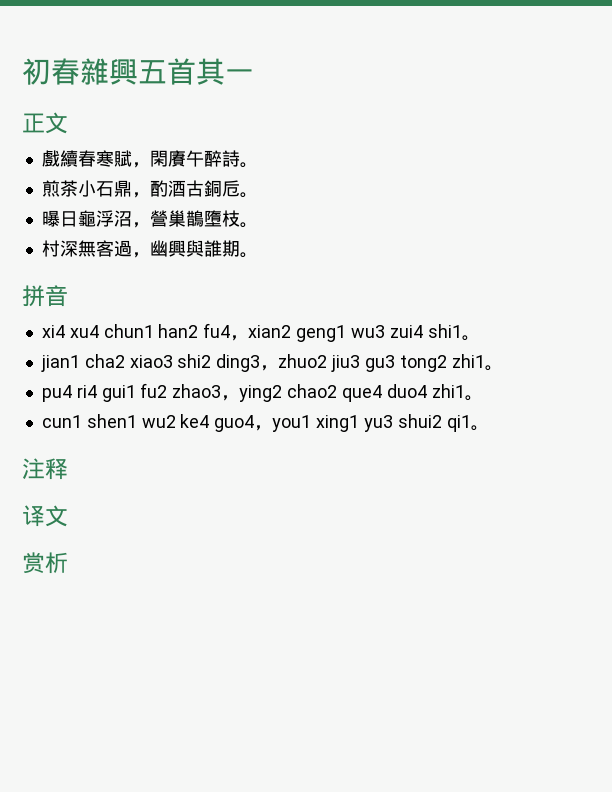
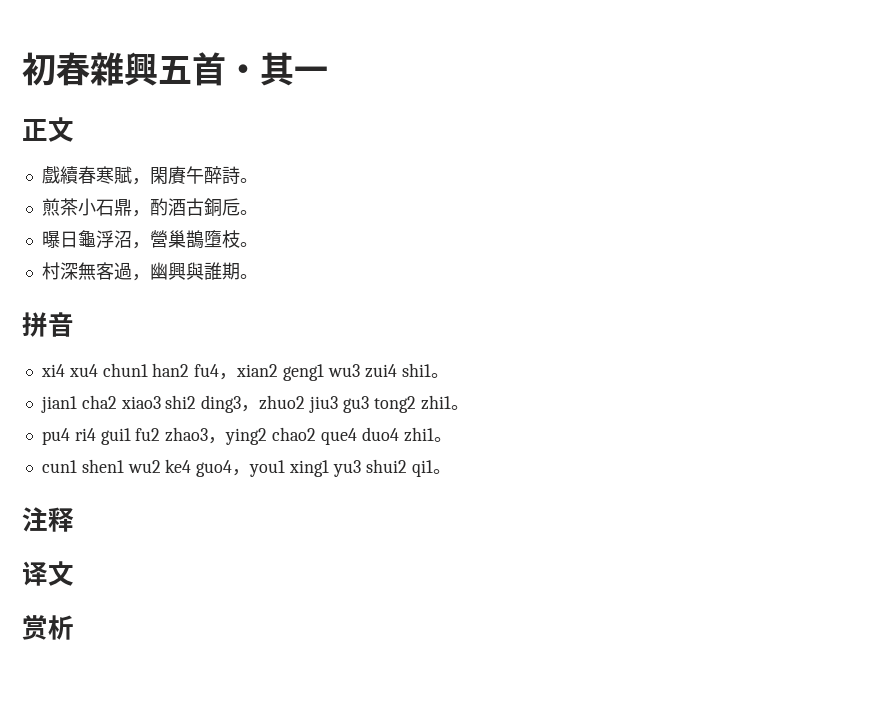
(196, 71) none -> [226,64,260,82] ・

